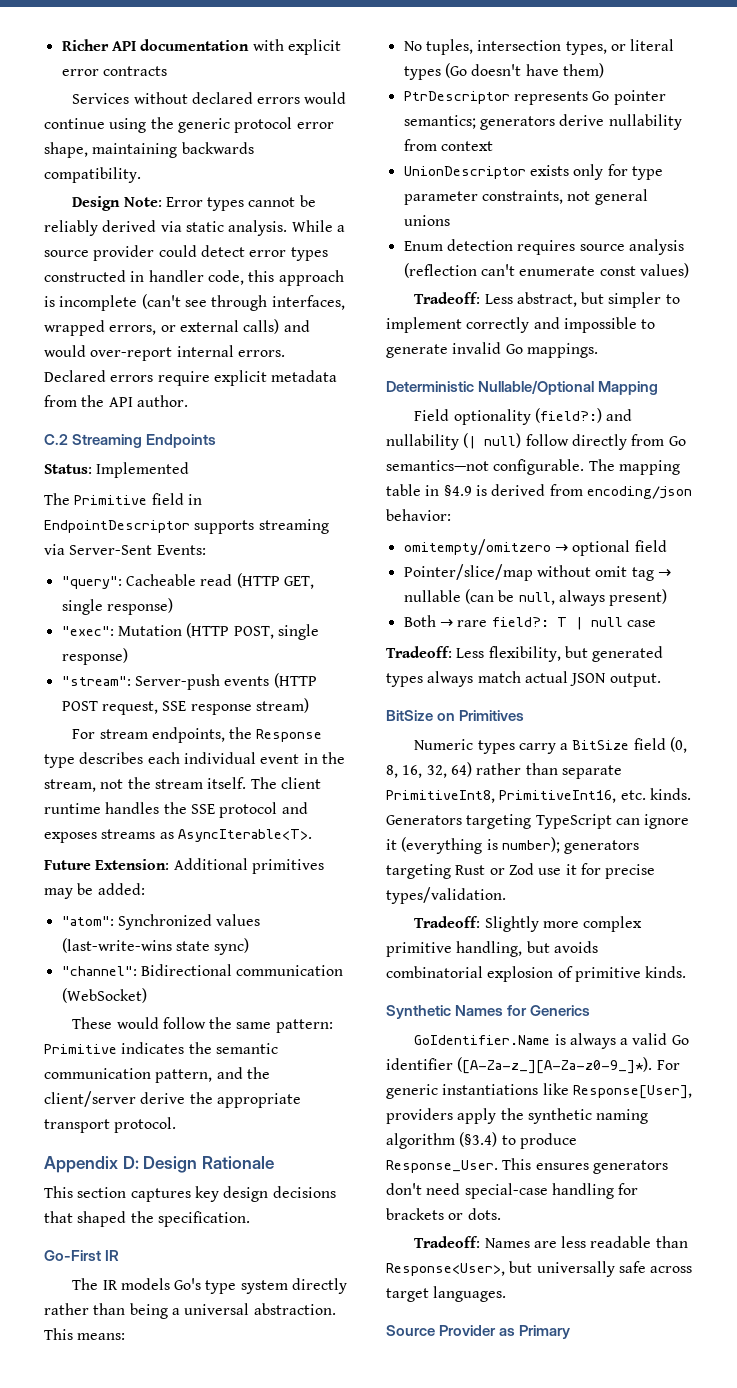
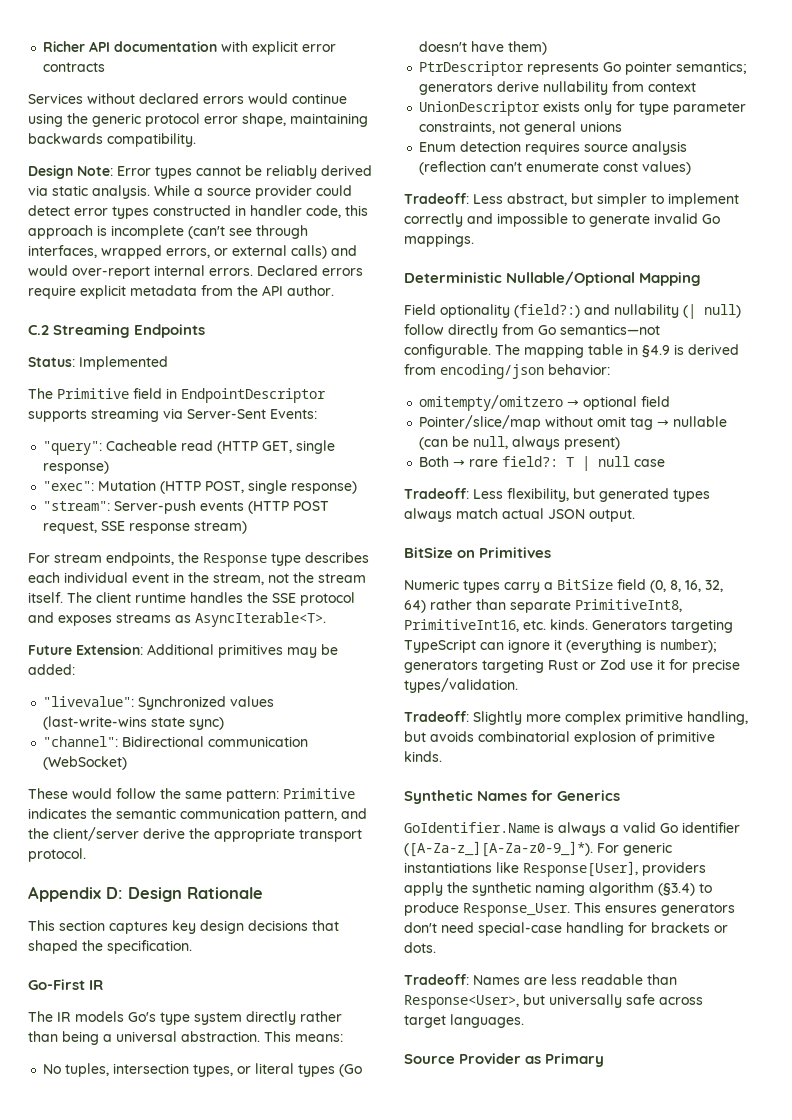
[61,916,114,926] "atom": -> [43,696,135,707] "livevalue":

